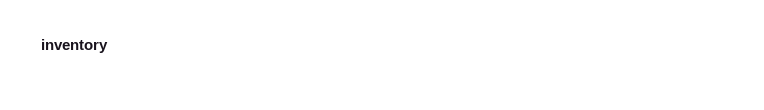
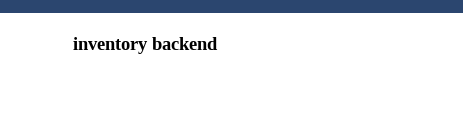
(108, 46) none -> [152,37,218,50] backend

